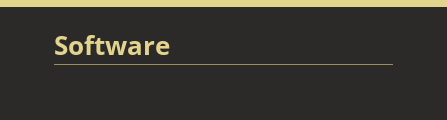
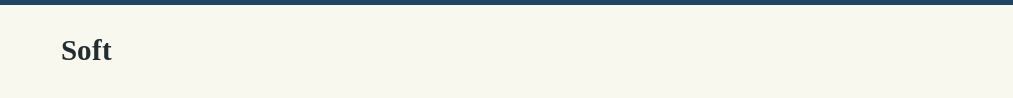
[54,35,170,55] Software -> [61,39,112,60] Soft

